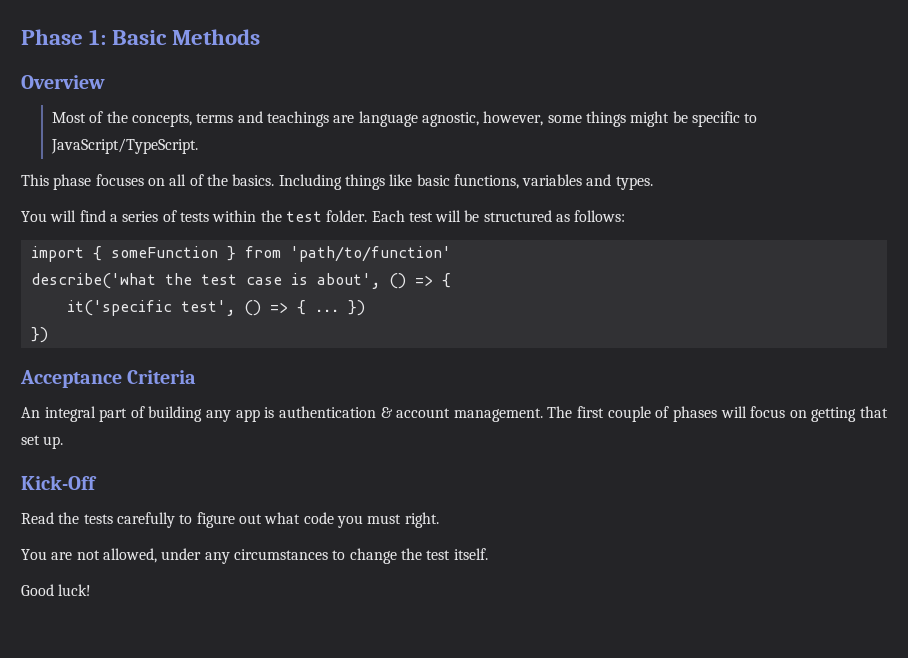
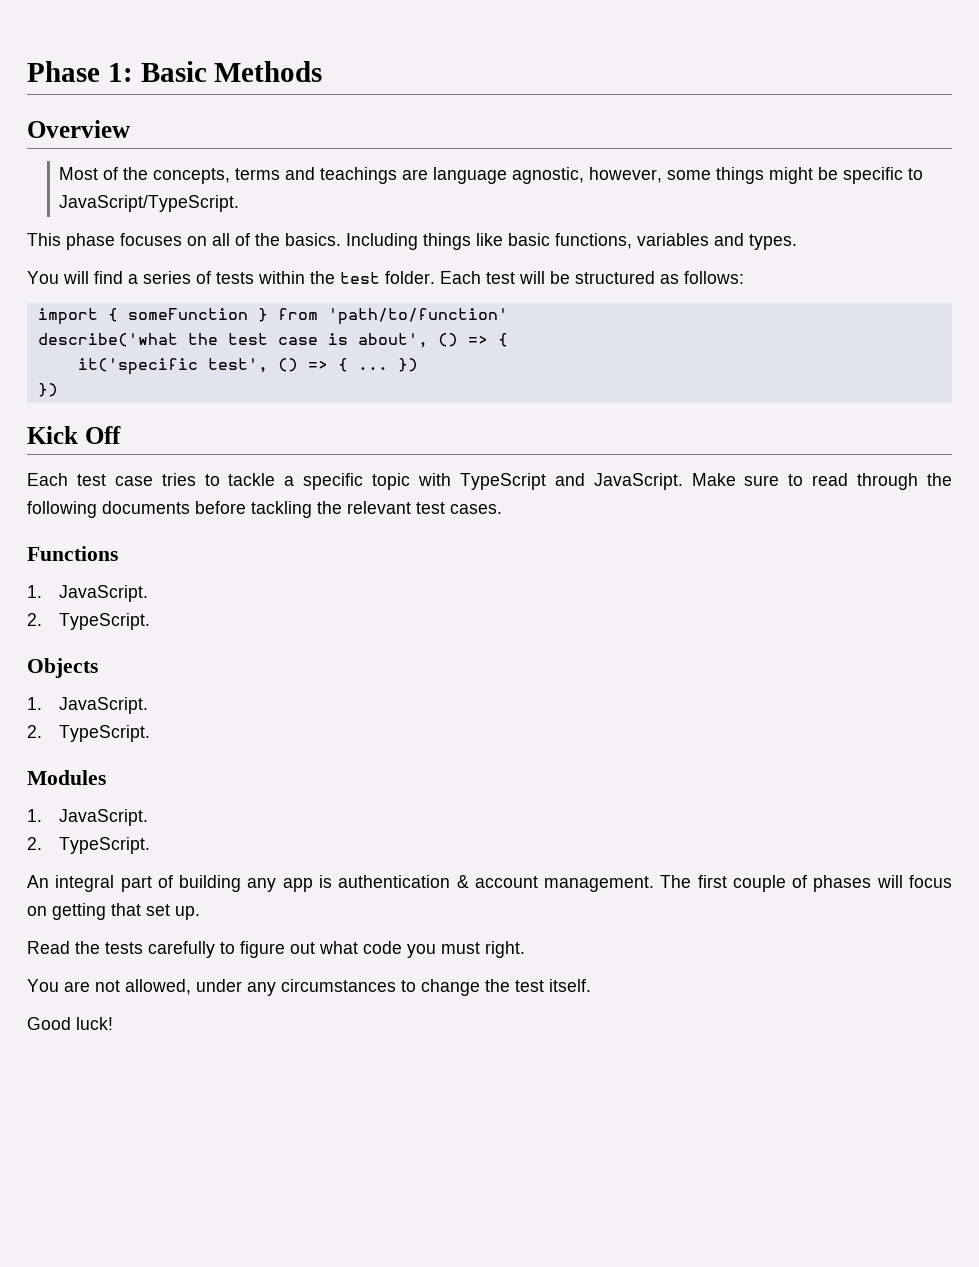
[20,370,197,388] Acceptance Criteria -> [27,426,121,444] [27,473,953,490] [27,501,502,518] [27,546,118,561] [27,585,149,602] [27,613,151,630] [27,658,98,678] [27,697,149,714] [27,725,151,742] [27,770,106,785] [27,809,149,826] [27,837,151,854] Kick Off // Each test case tries to tackle a specific topic with TypeScript and JavaScript. Make sure to read through the following documents before tackling the relevant test cases. // Functions // 1. JavaScript. // 2. TypeScript. // Objects // 1. JavaScript. // 2. TypeScript. // Modules // 1. JavaScript. // 2. TypeScript.
[21,475,97,490] // Kick-Off -> (200, 913) none

